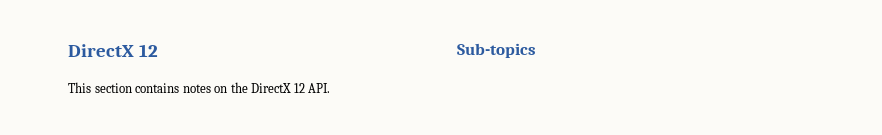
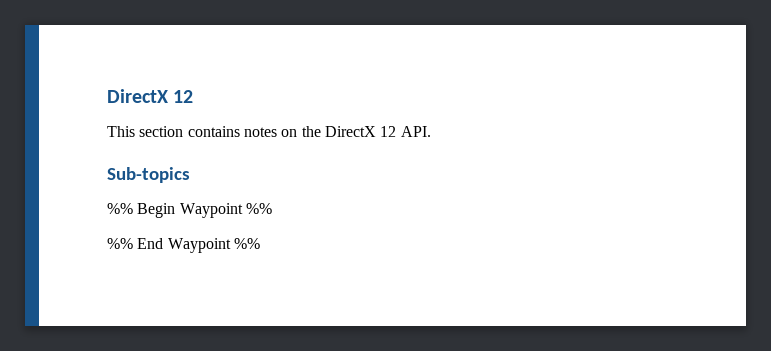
(536, 50) none -> [107,203,272,218] [107,238,260,253] // %% Begin Waypoint %% // %% End Waypoint %%

